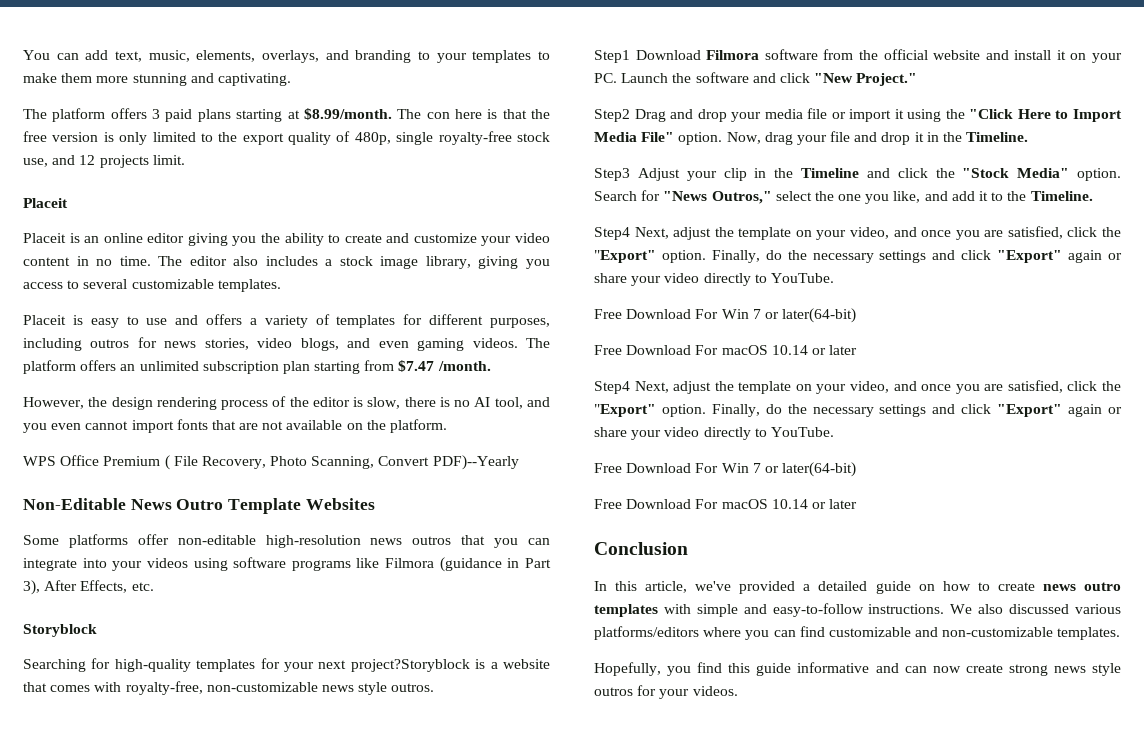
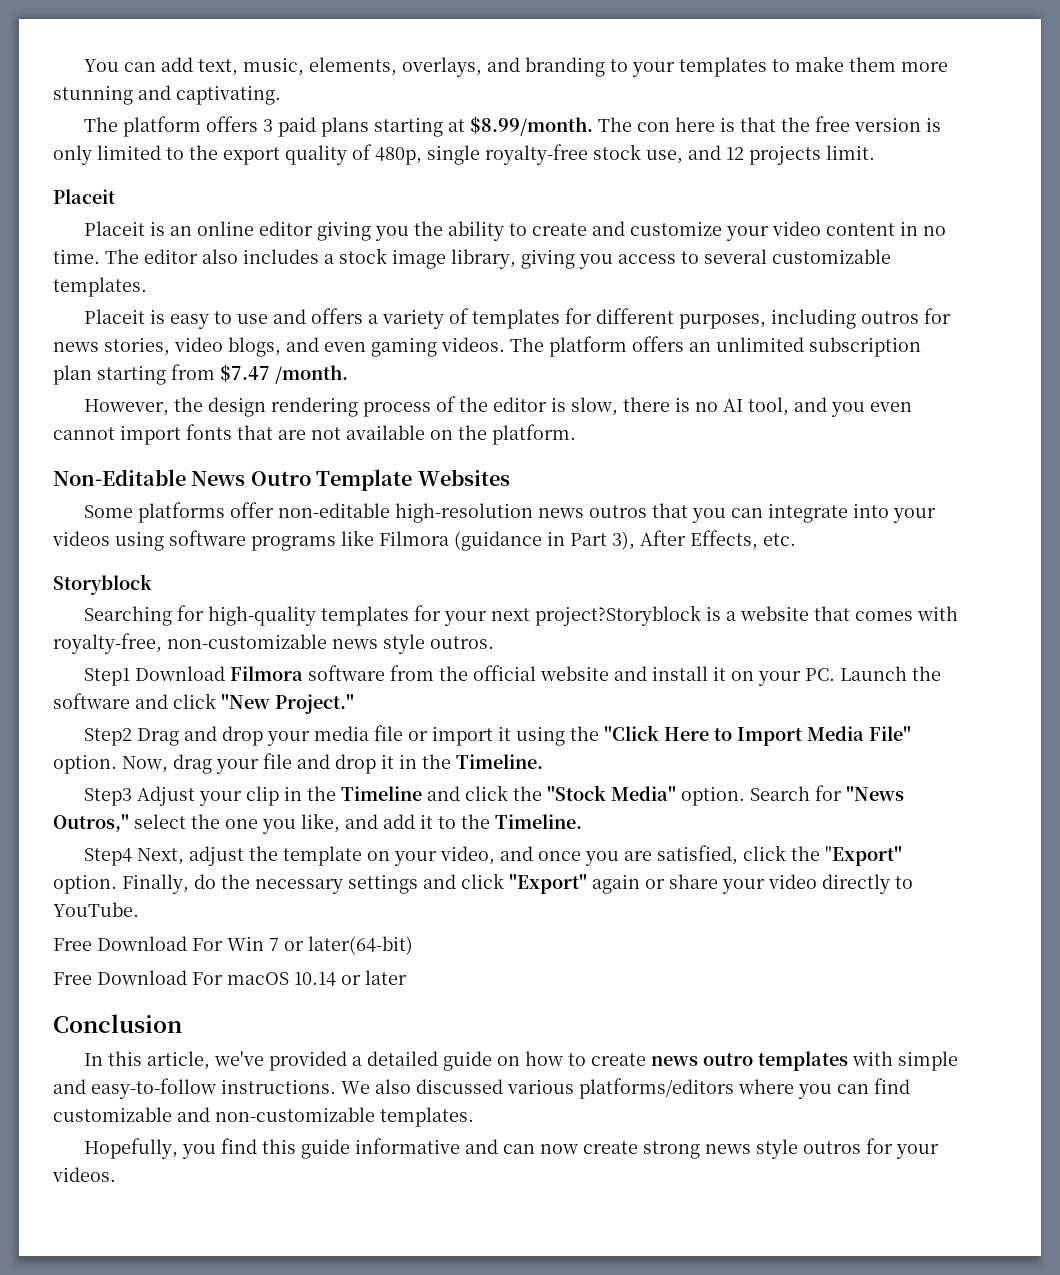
[23,455,519,470] // WPS Office Premium ( File Recovery, Photo Scanning, Convert PDF)--Yearly -> (576, 434) none
[594,380,1121,394] [594,404,1122,417] [594,427,834,440] [594,462,857,477] [594,499,858,509] // Step4 Next, adjust the template on your video, and once you are satisfied, click the "Export" option. Finally, do the necessary settings and click "Export" again or share your video directly to YouTube. // Free Download For Win 7 or later(64-bit) // Free Download For macOS 10.14 or later -> (407, 977) none

